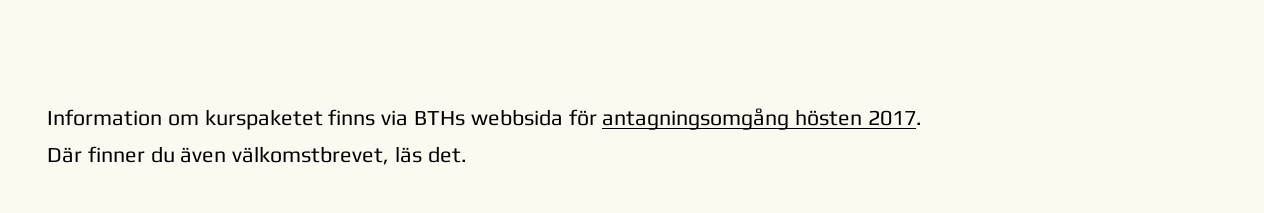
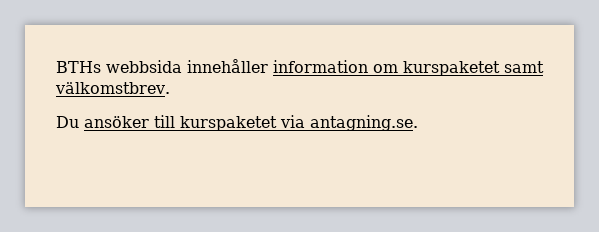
[47,108,923,130] [47,146,467,165] Information om kurspaketet finns via BTHs webbsida för antagningsomgång hösten 2017. // Där finner du även välkomstbrevet, läs det. -> [56,59,544,76] [55,82,170,94] [56,115,418,131] BTHs webbsida innehåller information om kurspaketet samt välkomstbrev. // Du ansöker till kurspaketet via antagning.se.

